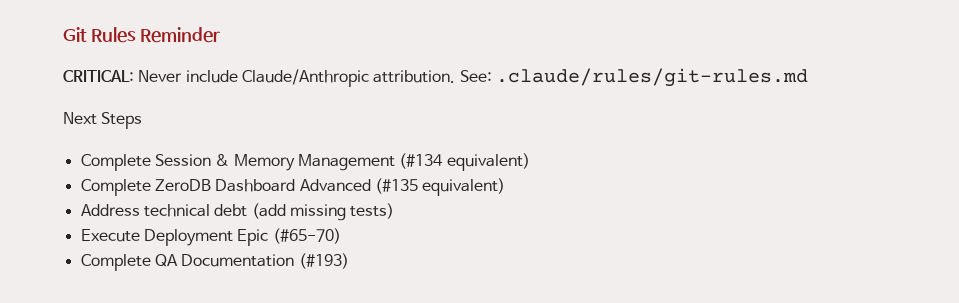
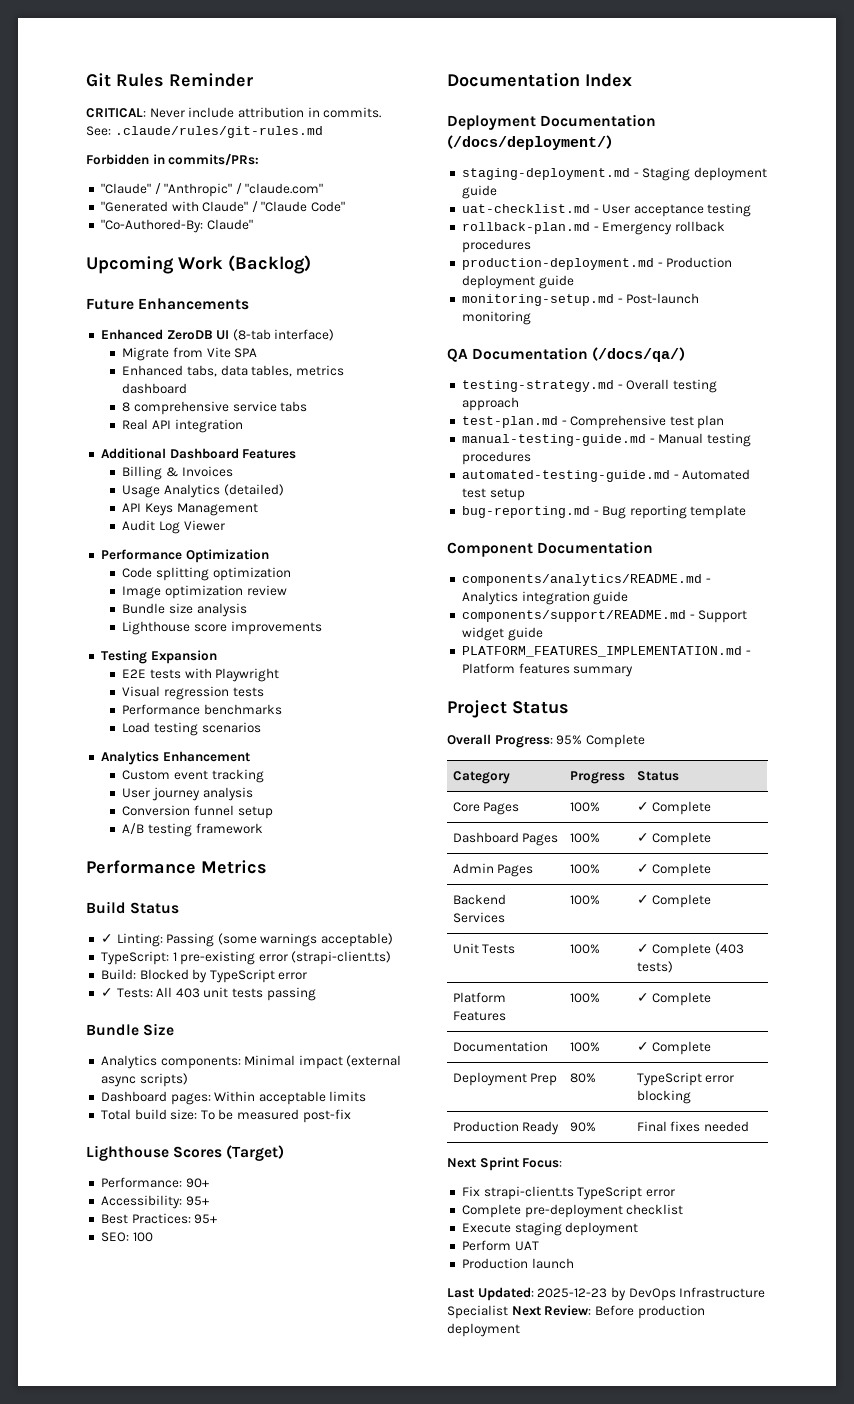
[241,69,456,87] Claude/Anthropic attribution. -> [237,107,382,118] attribution in commits.
[63,112,143,129] [80,153,530,171] [80,178,506,196] [80,203,395,221] [80,228,341,246] [80,253,349,271] Next Steps // Complete Session & Memory Management (#134 equivalent) // Complete ZeroDB Dashboard Advanced (#135 equivalent) // Address technical debt (add missing tests) // Execute Deployment Epic (#65-70) // Complete QA Documentation (#193) -> [86,153,260,166] [100,183,324,197] [100,201,346,212] [100,219,253,233] [86,255,311,274] [86,298,250,310] [100,329,335,341] [122,347,258,361] [122,365,344,377] [122,383,188,394] [122,401,308,415] [122,419,243,433] [100,448,297,459] [122,466,233,480] [122,484,284,498] [122,503,258,516] [122,520,225,534] [100,549,269,563] [122,567,291,581] [122,585,287,599] [122,603,247,617] [122,621,322,635] [100,650,217,664] [122,668,280,682] [122,686,264,700] [122,704,283,715] [122,722,261,736] [100,751,250,765] [122,769,264,783] [122,787,253,801] [122,805,273,819] [122,823,263,837] [86,860,267,874] [86,901,180,914] [100,933,394,947] [100,951,392,965] [100,969,308,983] [100,987,316,1001] [86,1023,175,1036] [100,1055,402,1069] [100,1073,188,1087] [100,1091,367,1105] [100,1109,351,1123] [86,1145,285,1161] [100,1177,209,1188] [100,1195,209,1209] [100,1213,218,1224] [100,1232,153,1242] [447,73,632,87] [447,114,657,130] [447,135,612,150] [461,167,767,181] [461,185,497,199] [461,203,752,217] [461,221,725,235] [461,239,531,253] [461,257,733,270] [461,275,574,289] [461,293,700,306] [461,311,531,325] [447,347,686,362] [461,379,717,393] [461,397,519,411] [461,415,725,429] [461,433,751,447] [461,451,531,465] [461,469,751,482] [461,488,525,501] [461,505,747,519] [447,541,654,557] [461,574,711,586] [461,591,629,605] [461,610,748,623] [461,627,543,641] [461,646,751,657] [461,663,634,677] [447,700,569,718] [447,734,645,748] [452,771,510,784] [569,771,625,784] [636,771,679,781] [452,802,520,815] [569,802,600,812] [636,801,712,815] [452,832,559,846] [569,833,600,843] [636,832,712,846] [452,863,534,877] [569,864,600,874] [636,863,712,877] [452,894,506,905] [452,912,505,923] [569,895,600,905] [636,894,712,908] [452,943,516,954] [569,944,600,954] [636,943,745,957] [636,961,673,973] [452,992,506,1003] [452,1011,506,1021] [569,993,600,1003] [636,992,712,1006] [452,1041,548,1052] [569,1042,600,1052] [636,1041,712,1055] [452,1072,558,1086] [569,1073,596,1083] [636,1072,735,1086] [636,1090,691,1104] [452,1121,560,1135] [569,1122,596,1132] [636,1121,750,1132] [447,1157,563,1171] [461,1186,675,1200] [461,1204,684,1218] [461,1222,639,1236] [461,1240,539,1251] [461,1258,574,1269] [447,1287,766,1301] [447,1305,705,1319] [447,1323,520,1337] Forbidden in commits/PRs: // "Claude" / "Anthropic" / "claude.com" // "Generated with Claude" / "Claude Code" // "Co-Authored-By: Claude" // Upcoming Work (Backlog) // Future Enhancements // Enhanced ZeroDB UI (8-tab interface) // Migrate from Vite SPA // Enhanced tabs, data tables, metrics dashboard // 8 comprehensive service tabs // Real API integration // Additional Dashboard Features // Billing & Invoices // Usage Analytics (detailed) // API Keys Management // Audit Log Viewer // Performance Optimization // Code splitting optimization // Image optimization review // Bundle size analysis // Lighthouse score improvements // Testing Expansion // E2E tests with Playwright // Visual regression tests // Performance benchmarks // Load testing scenarios // Analytics Enhancement // Custom event tracking // User journey analysis // Conversion funnel setup // A/B testing framework // Performance Metrics // Build Status // ✓ Linting: Passing (some warnings acceptable) // TypeScript: 1 pre-existing error (strapi-client.ts) // Build: Blocked by TypeScript error // ✓ Tests: All 403 unit tests passing // Bundle Size // Analytics components: Minimal impact (external async scripts) // Dashboard pages: Within acceptable limits // Total build size: To be measured post-fix // Lighthouse Scores (Target) // Performance: 90+ // Accessibility: 95+ // Best Practices: 95+ // SEO: 100 // Documentation Index // Deployment Documentation (/docs/deployment/) // staging-deployment.md - Staging deployment guide // uat-checklist.md - User acceptance testing // rollback-plan.md - Emergency rollback procedures // production-deployment.md - Production deployment guide // monitoring-setup.md - Post-launch monitoring // QA Documentation (/docs/qa/) // testing-strategy.md - Overall testing approach // test-plan.md - Comprehensive test plan // manual-testing-guide.md - Manual testing procedures // automated-testing-guide.md - Automated test setup // bug-reporting.md - Bug reporting template // Component Documentation // components/analytics/README.md - Analytics integration guide // components/support/README.md - Support widget guide // PLATFORM_FEATURES_IMPLEMENTATION.md - Platform features summary // Project Status // Overall Progress: 95% Complete // Category | Progress | Status // Core Pages | 100% | ✓ Complete // Dashboard Pages | 100% | ✓ Complete // Admin Pages | 100% | ✓ Complete // Backend Services | 100% | ✓ Complete // Unit Tests | 100% | ✓ Complete (403 tests) // Platform Features | 100% | ✓ Complete // Documentation | 100% | ✓ Complete // Deployment Prep | 80% | TypeScript error blocking // Production Ready | 90% | Final fixes needed // Next Sprint Focus: // Fix strapi-client.ts TypeScript error // Complete pre-deployment checklist // Execute staging deployment // Perform UAT // Production launch // Last Updated: 2025-12-23 by DevOps Infrastructure Specialist Next Review: Before production deployment

